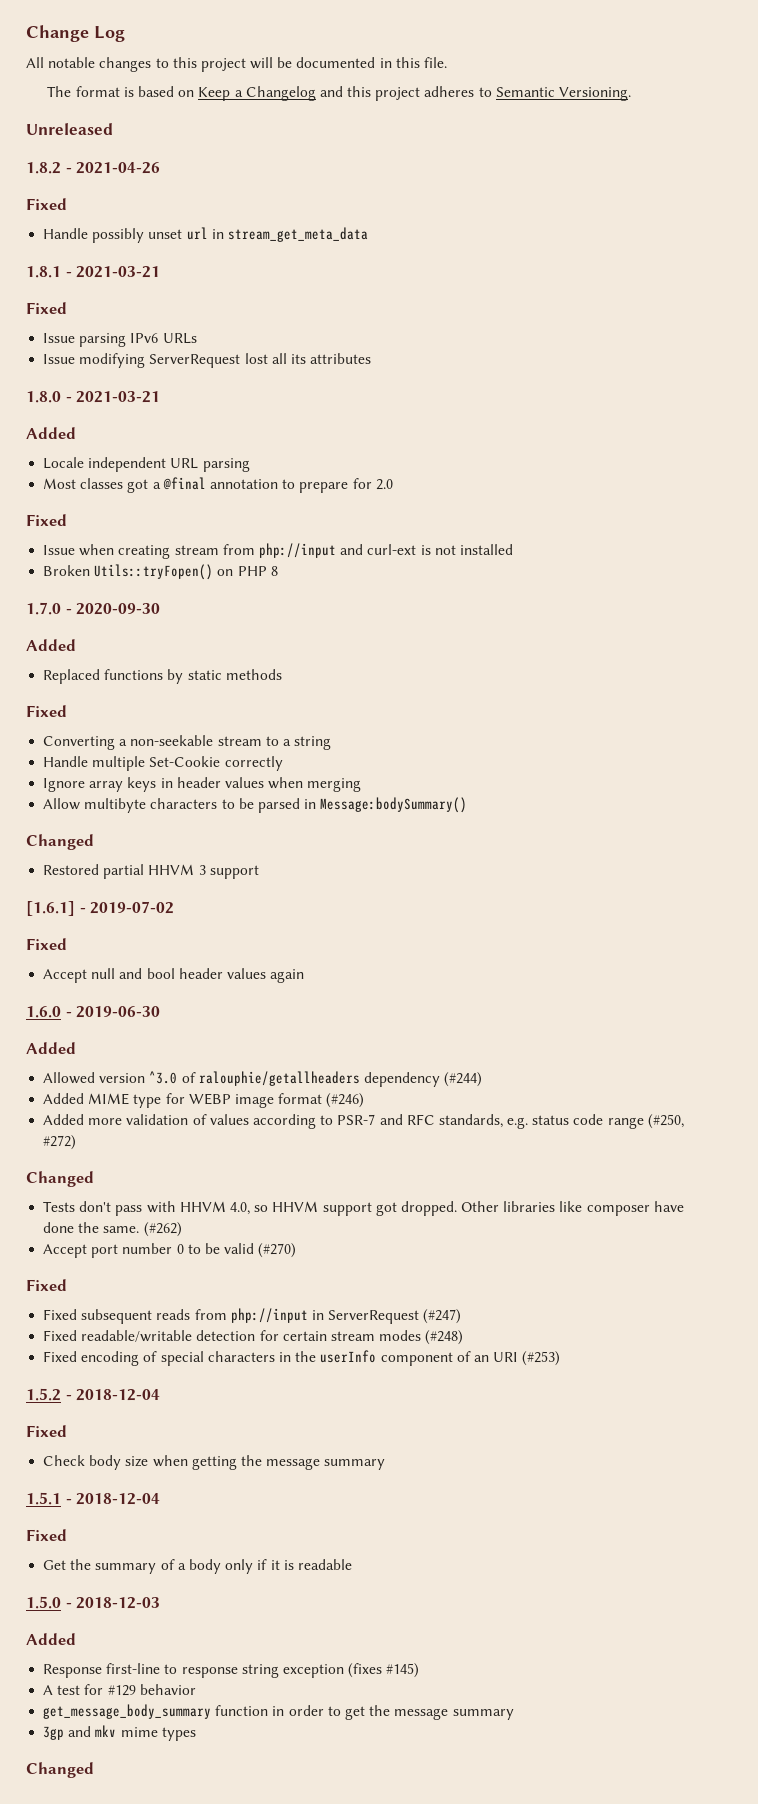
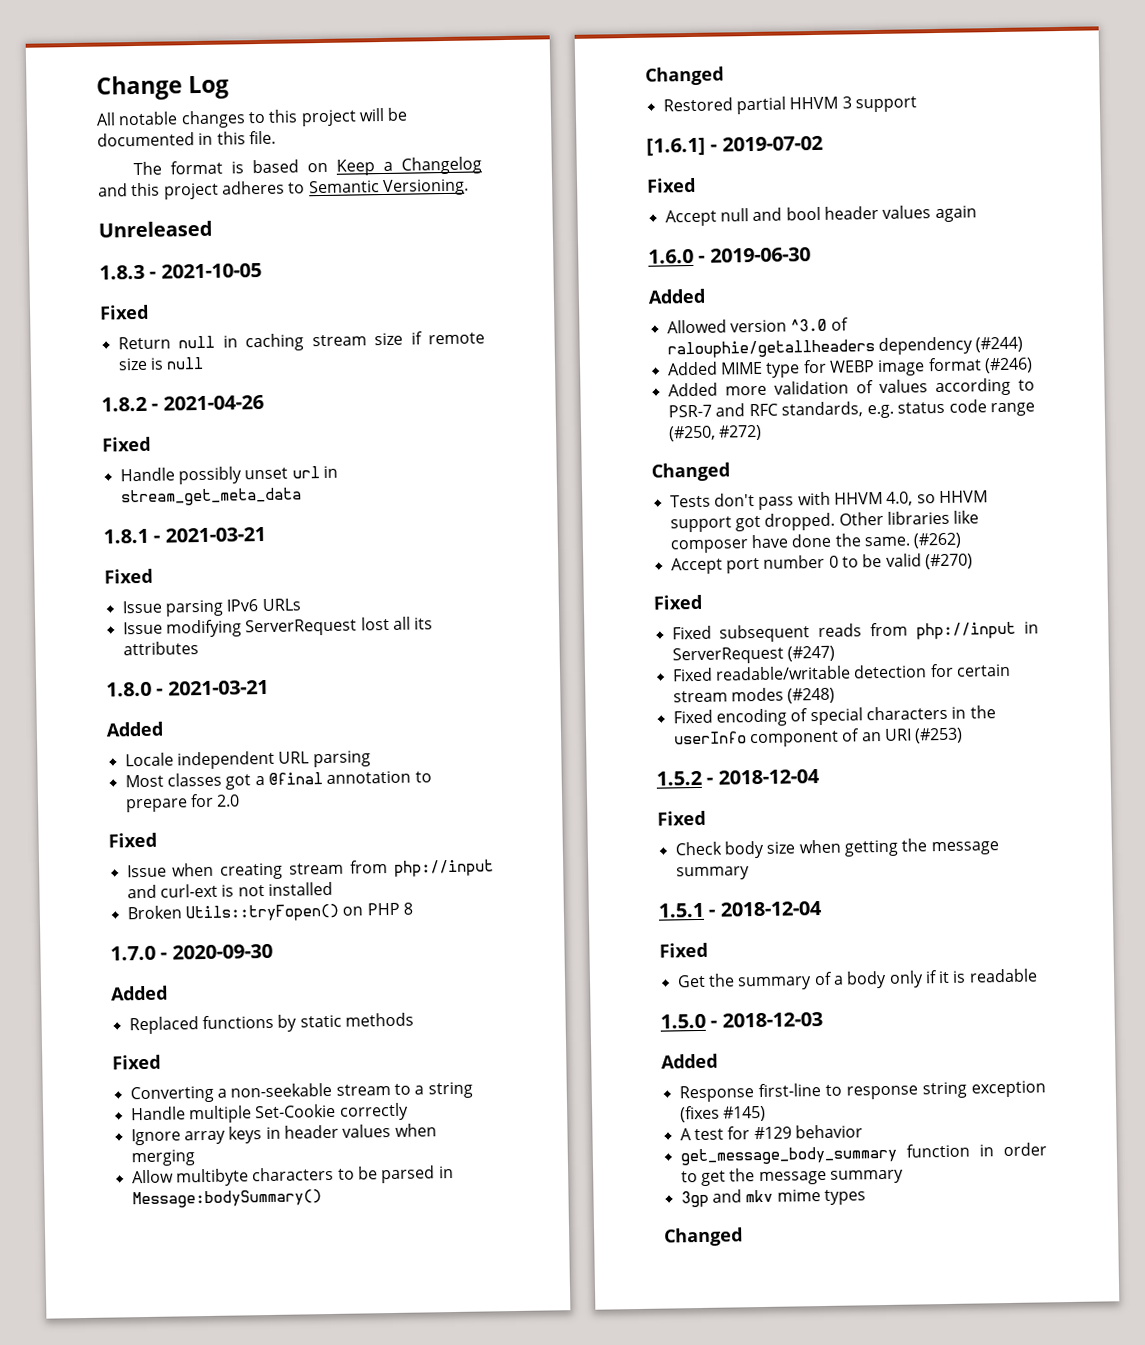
(113, 129) none -> [99,262,262,280] [99,304,149,320] [117,331,485,352] [117,356,205,371] // 1.8.3 - 2021-10-05 // Fixed // Return null in caching stream size if remote size is null

